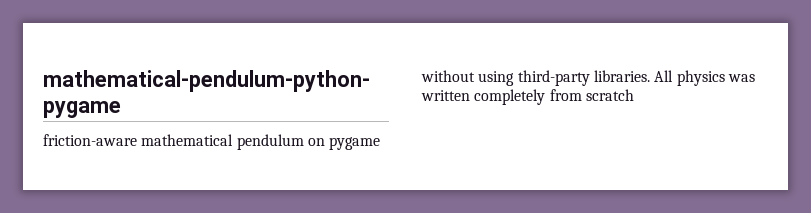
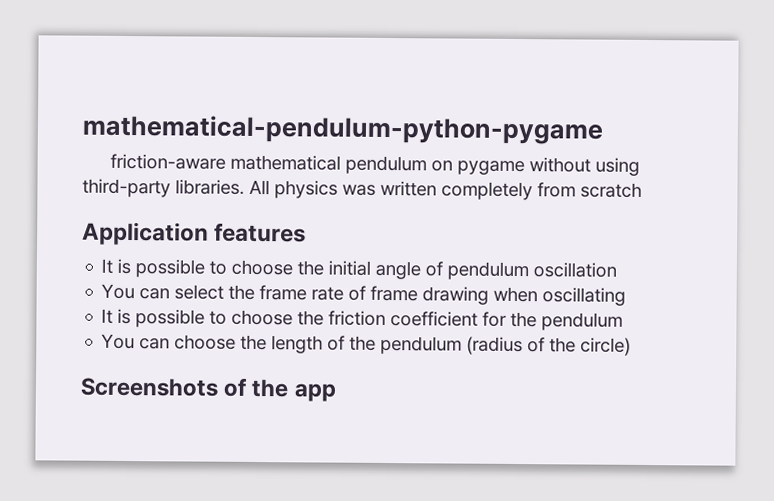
(634, 95) none -> [82,221,307,246] [101,258,618,281] [101,283,627,306] [101,308,624,331] [101,333,632,356] [80,377,336,402] // Application features // It is possible to choose the initial angle of pendulum oscillation // You can select the frame rate of frame drawing when oscillating // It is possible to choose the friction coefficient for the pendulum // You can choose the length of the pendulum (radius of the circle) // Screenshots of the app

